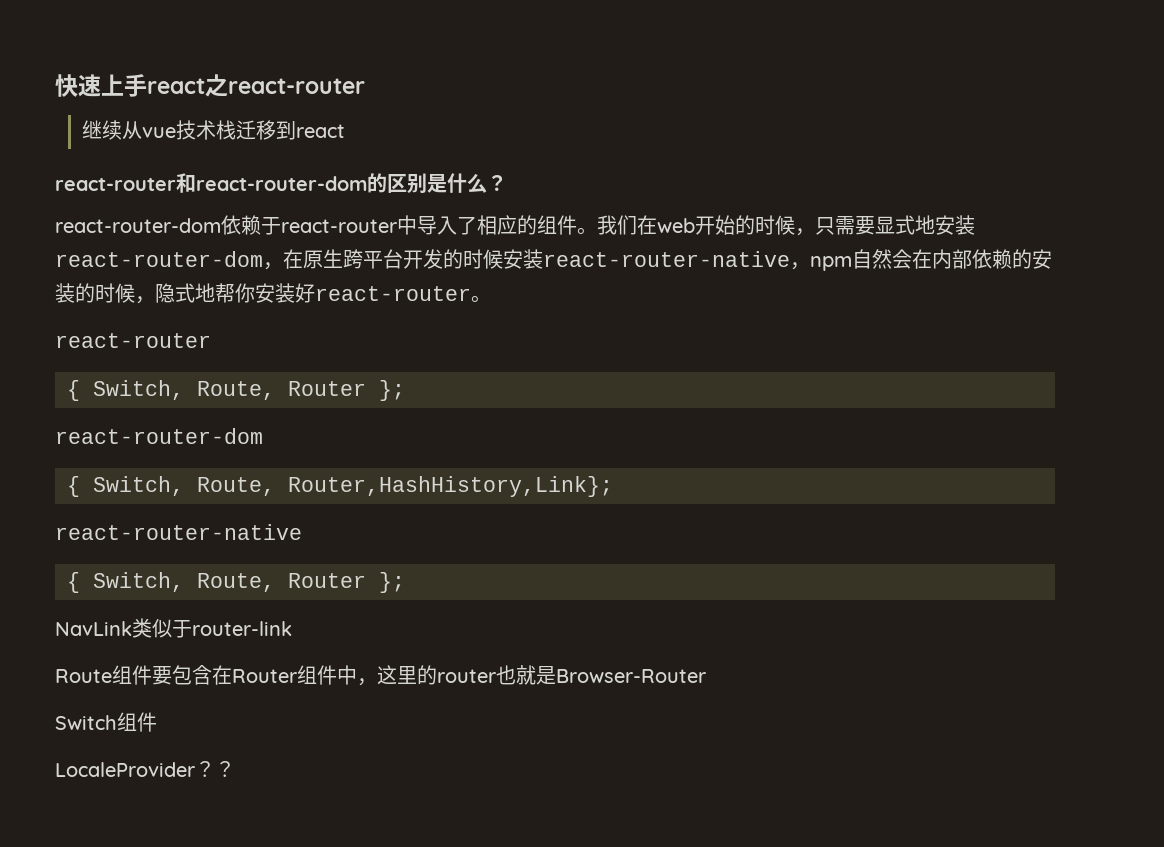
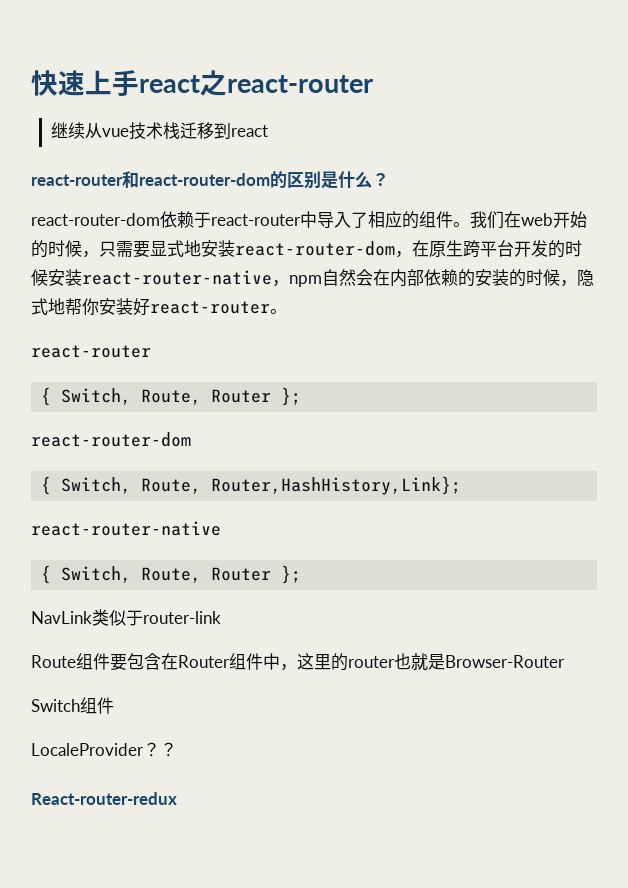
(235, 769) none -> [31,792,177,805] // React-router-redux

